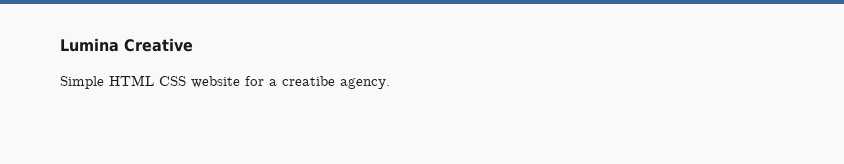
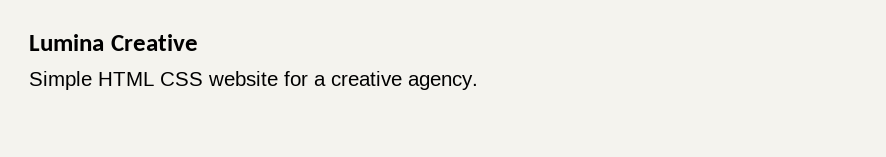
[282,76,335,86] creatibe -> [331,71,402,86] creative

